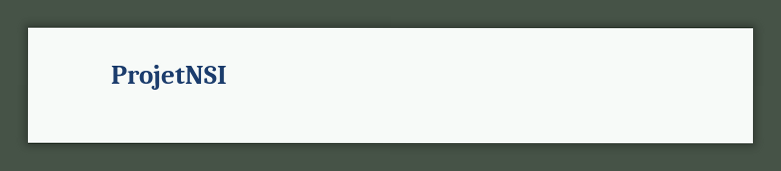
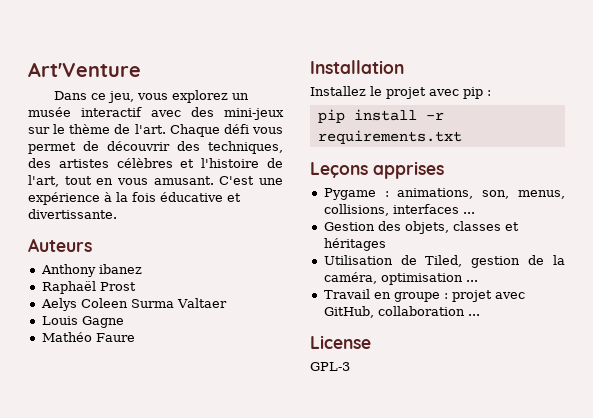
[110,64,228,90] ProjetNSI -> [28,62,141,77] [54,90,250,103] [28,107,284,120] [28,124,283,137] [28,141,283,154] [28,158,283,168] [28,175,283,187] [28,192,241,205] [28,209,117,219] [28,238,92,252] [40,264,142,277] [41,281,136,294] [40,298,227,311] [41,316,124,328] [41,332,135,342] [310,60,404,74] [310,86,491,99] [317,109,444,123] [317,130,462,144] [310,161,444,179] [323,188,565,200] [323,204,475,216] [323,221,519,234] [323,238,386,251] [323,255,565,268] [323,272,478,285] [323,289,525,302] [323,306,480,318] [310,335,371,349] [310,362,350,371] Art'Venture // Dans ce jeu, vous explorez un musée interactif avec des mini-jeux sur le thème de l'art. Chaque défi vous permet de découvrir des techniques, des artistes célèbres et l'histoire de l'art, tout en vous amusant. C'est une expérience à la fois éducative et divertissante. // Auteurs // Anthony ibanez // Raphaël Prost // Aelys Coleen Surma Valtaer // Louis Gagne // Mathéo Faure // Installation // Installez le projet avec pip : // pip install -r requirements.txt // Leçons apprises // Pygame : animations, son, menus, collisions, interfaces ... // Gestion des objets, classes et héritages // Utilisation de Tiled, gestion de la caméra, optimisation ... // Travail en groupe : projet avec GitHub, collaboration ... // License // GPL-3

